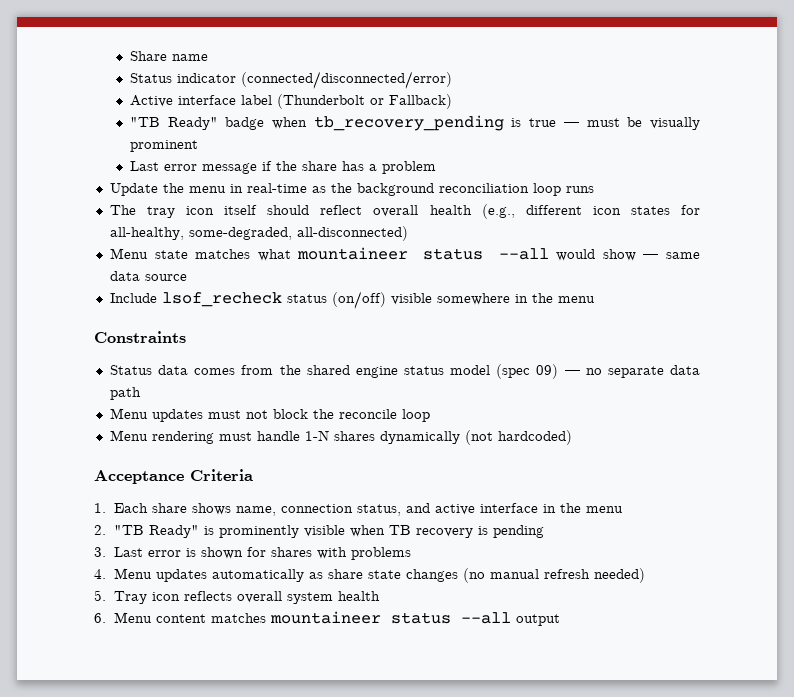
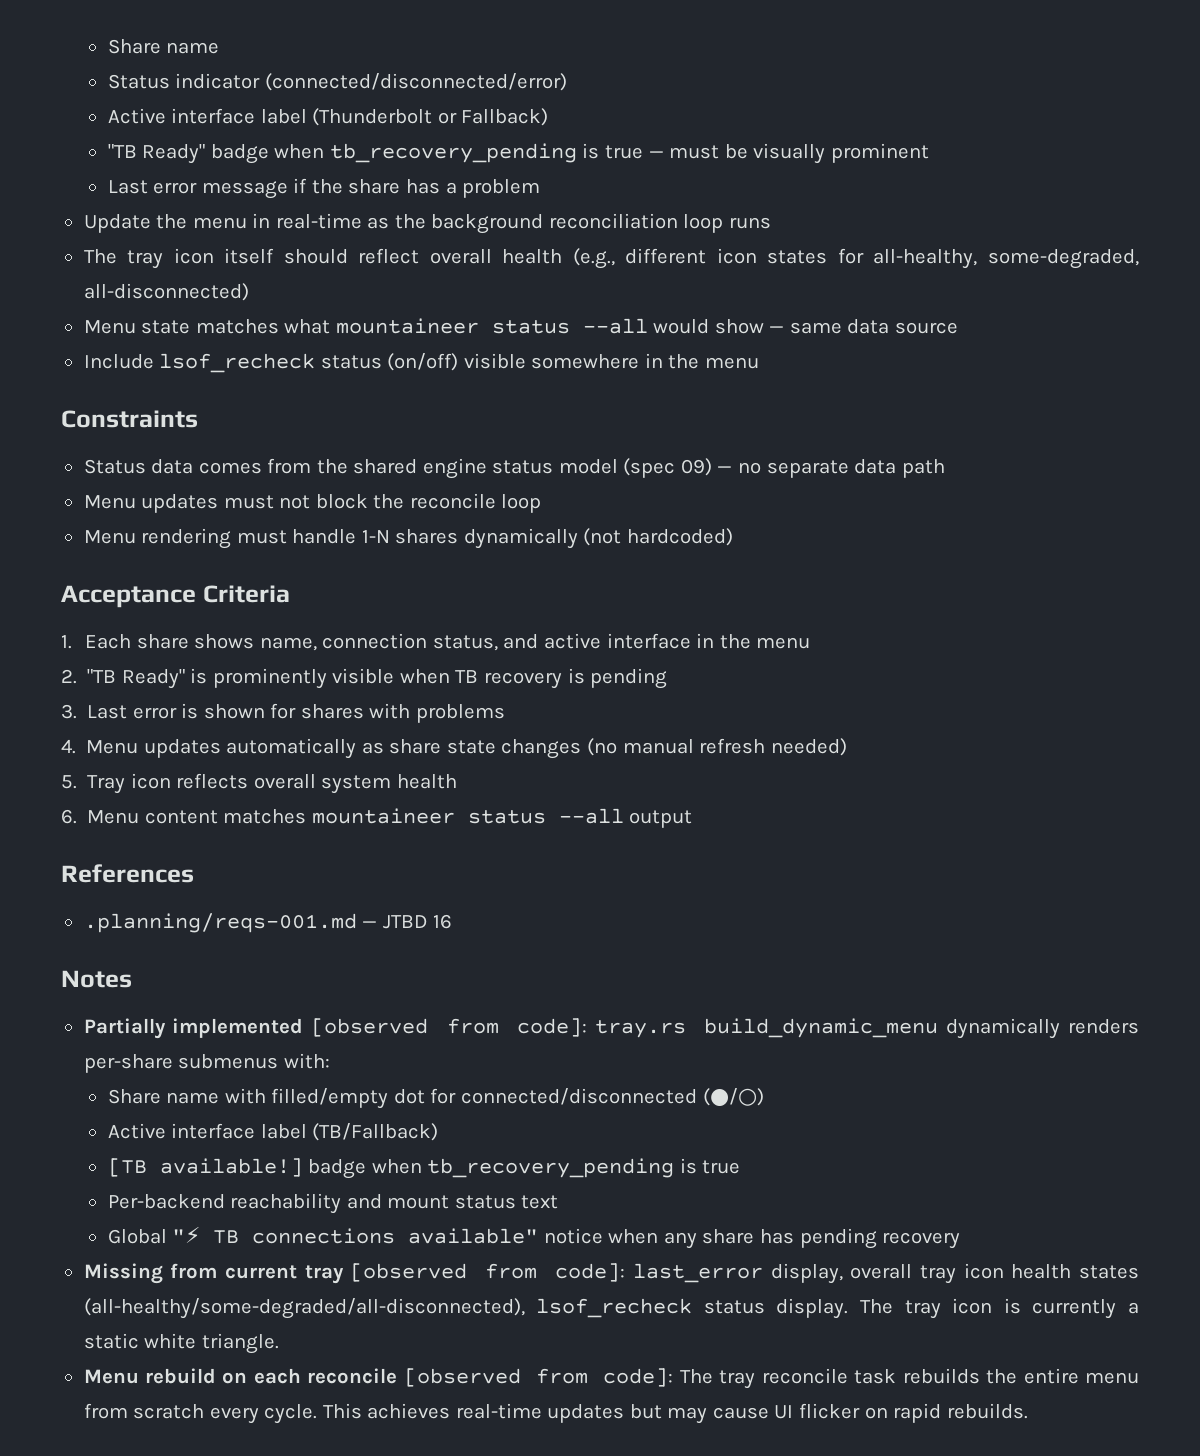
(560, 620) none -> [61,864,194,883] [83,913,453,933] [61,970,132,988] [83,1018,1139,1039] [83,1053,330,1073] [107,1088,764,1109] [107,1123,439,1141] [107,1158,741,1179] [107,1193,559,1214] [107,1226,961,1249] [83,1263,1139,1284] [83,1298,1140,1319] [83,1333,279,1354] [83,1368,1139,1389] [83,1403,1028,1424] // References // .planning/reqs-001.md — JTBD 16 // Notes // Partially implemented [observed from code]: tray.rs build_dynamic_menu dynamically renders per-share submenus with: // Share name with filled/empty dot for connected/disconnected (●/○) // Active interface label (TB/Fallback) // [TB available!] badge when tb_recovery_pending is true // Per-backend reachability and mount status text // Global "⚡ TB connections available" notice when any share has pending recovery // Missing from current tray [observed from code]: last_error display, overall tray icon health states (all-healthy/some-degraded/all-disconnected), lsof_recheck status display. The tray icon is currently a static white triangle. // Menu rebuild on each reconcile [observed from code]: The tray reconcile task rebuilds the entire menu from scratch every cycle. This achieves real-time updates but may cause UI flicker on rapid rebuilds.

